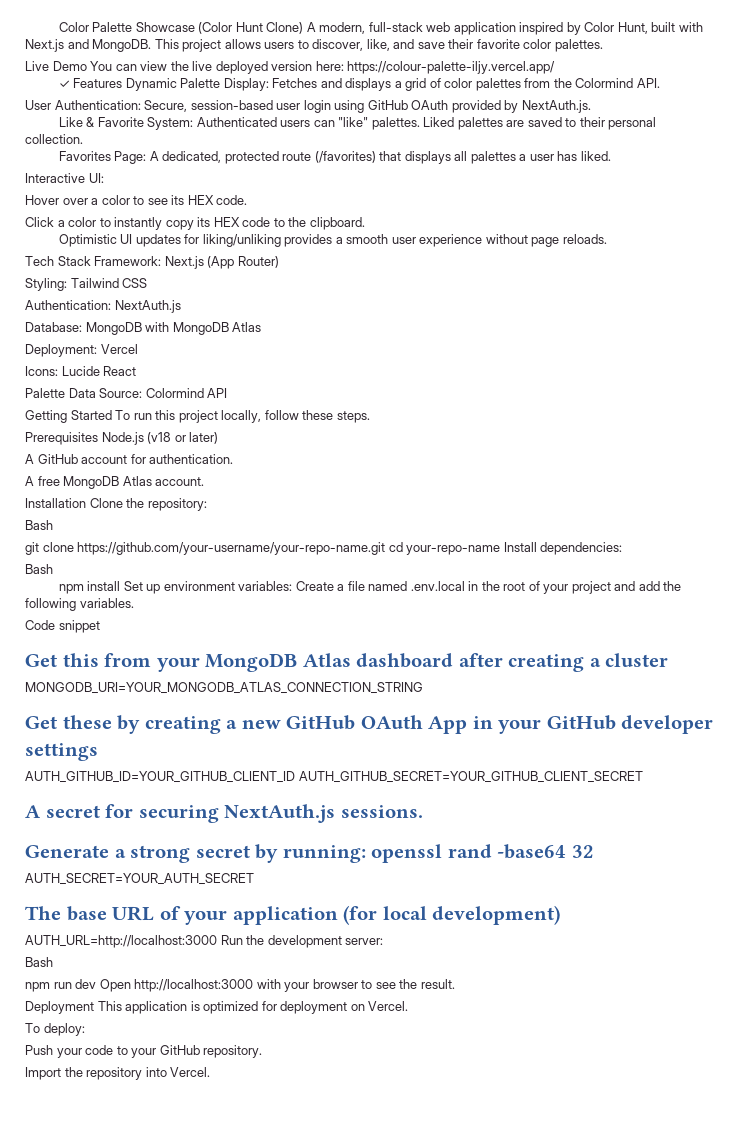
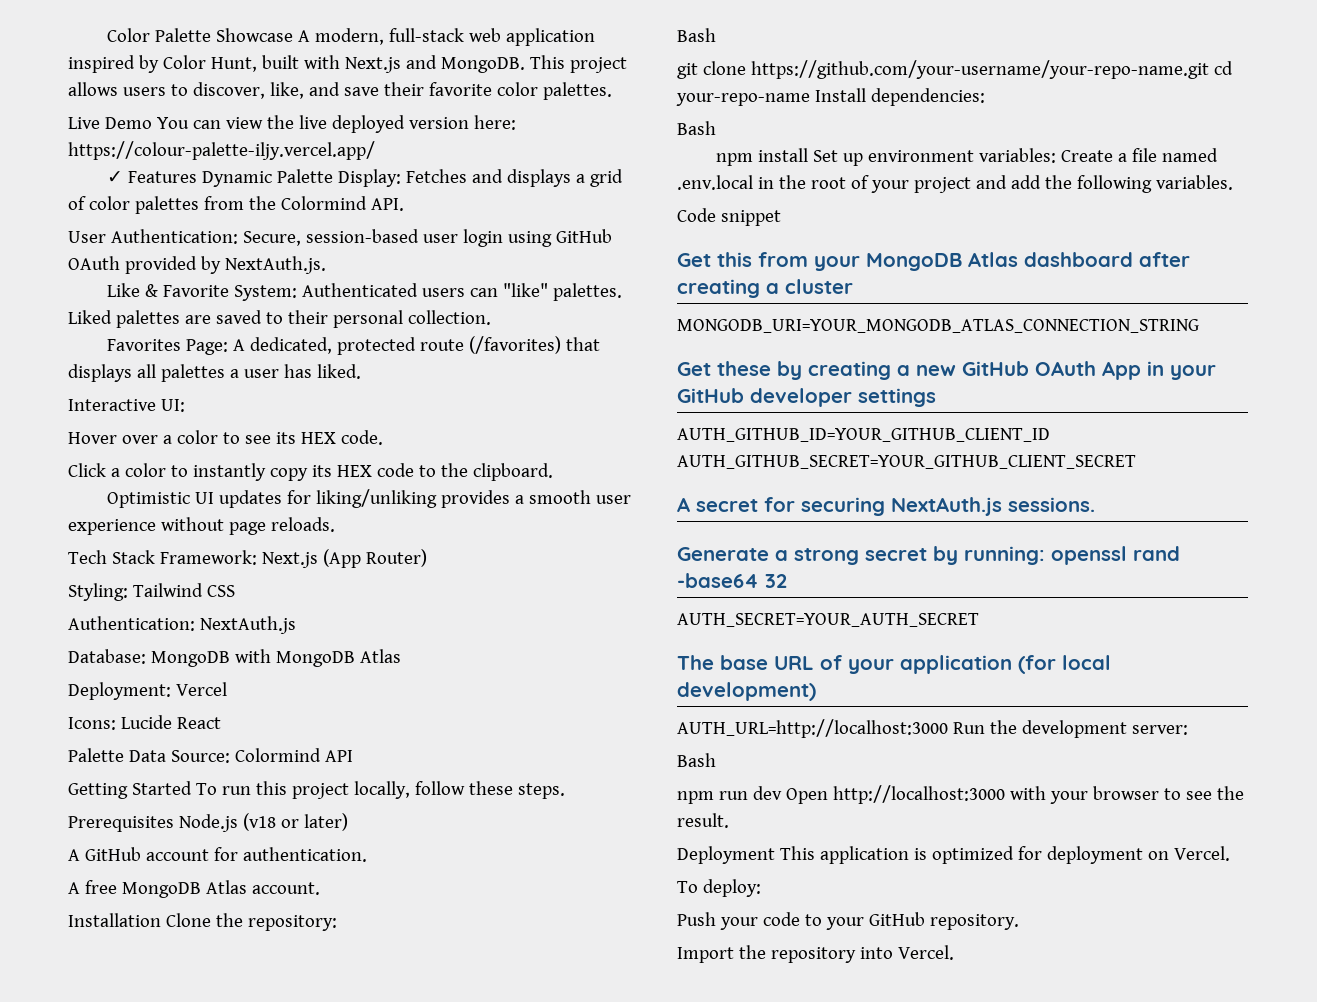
[198,22,304,34] (Color Hunt Clone) -> (294, 35) none

